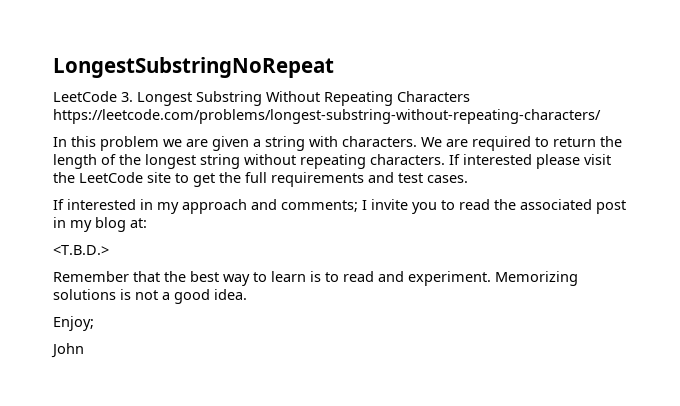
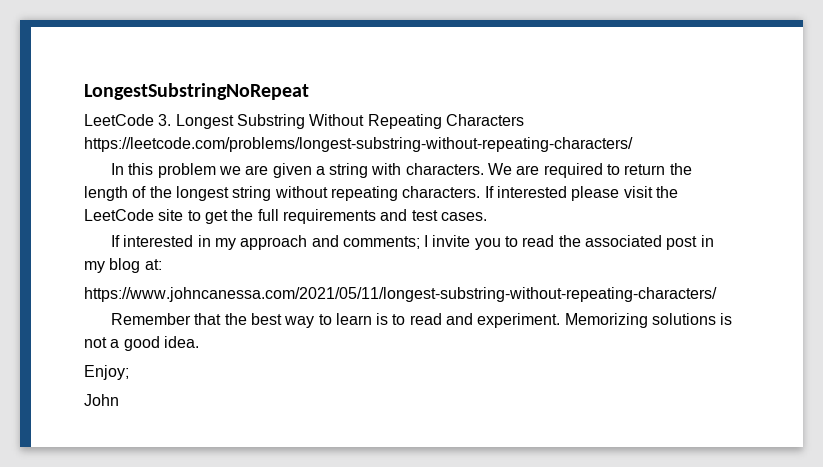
[53,245,109,255] <T.B.D.> -> [84,287,717,302] https://www.johncanessa.com/2021/05/11/longest-substring-without-repeating-characters/

